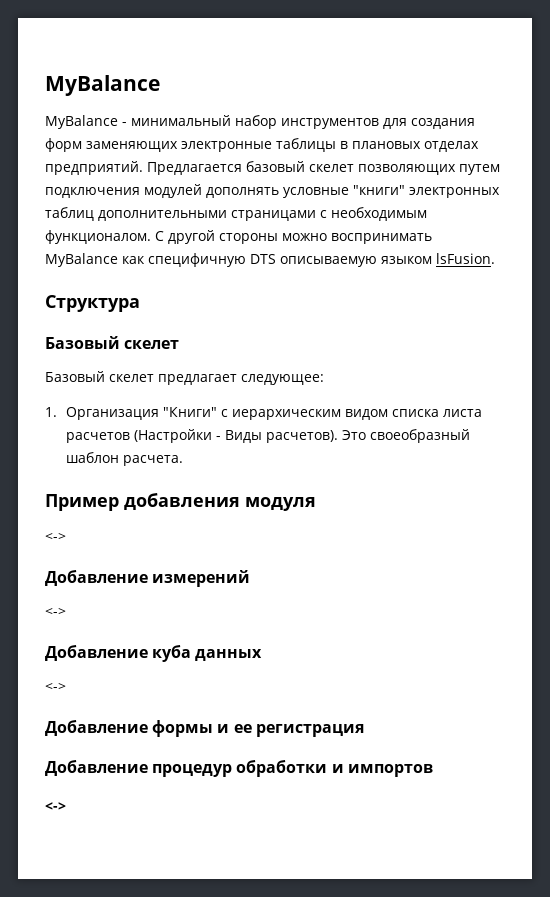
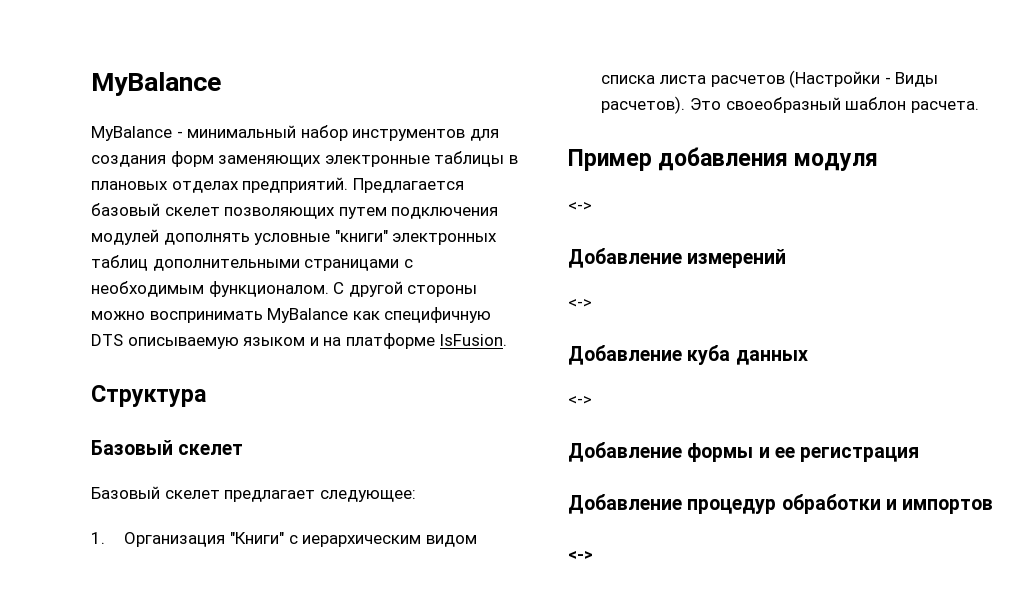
(432, 260) none -> [309,333,435,349] и на платформе

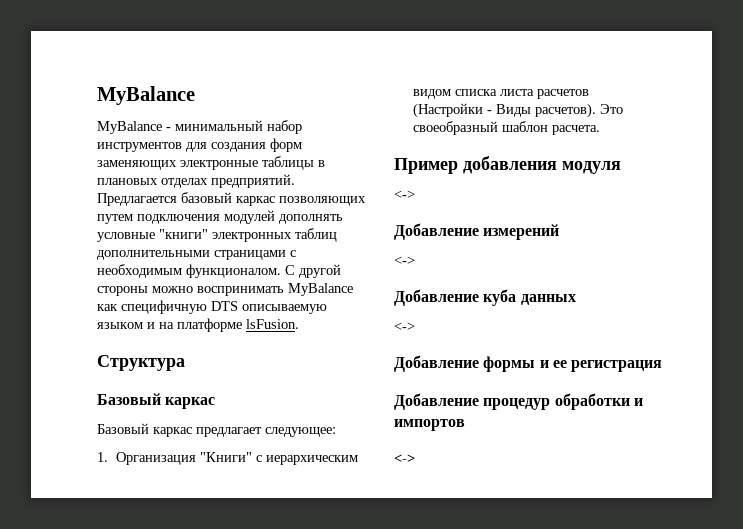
[164,207,220,216] скелет -> [236,196,275,206] каркас
[178,444,244,455] [91,486,220,499] скелет // Базовый скелет -> [165,397,216,409] [97,423,192,437] каркас // Базовый каркас

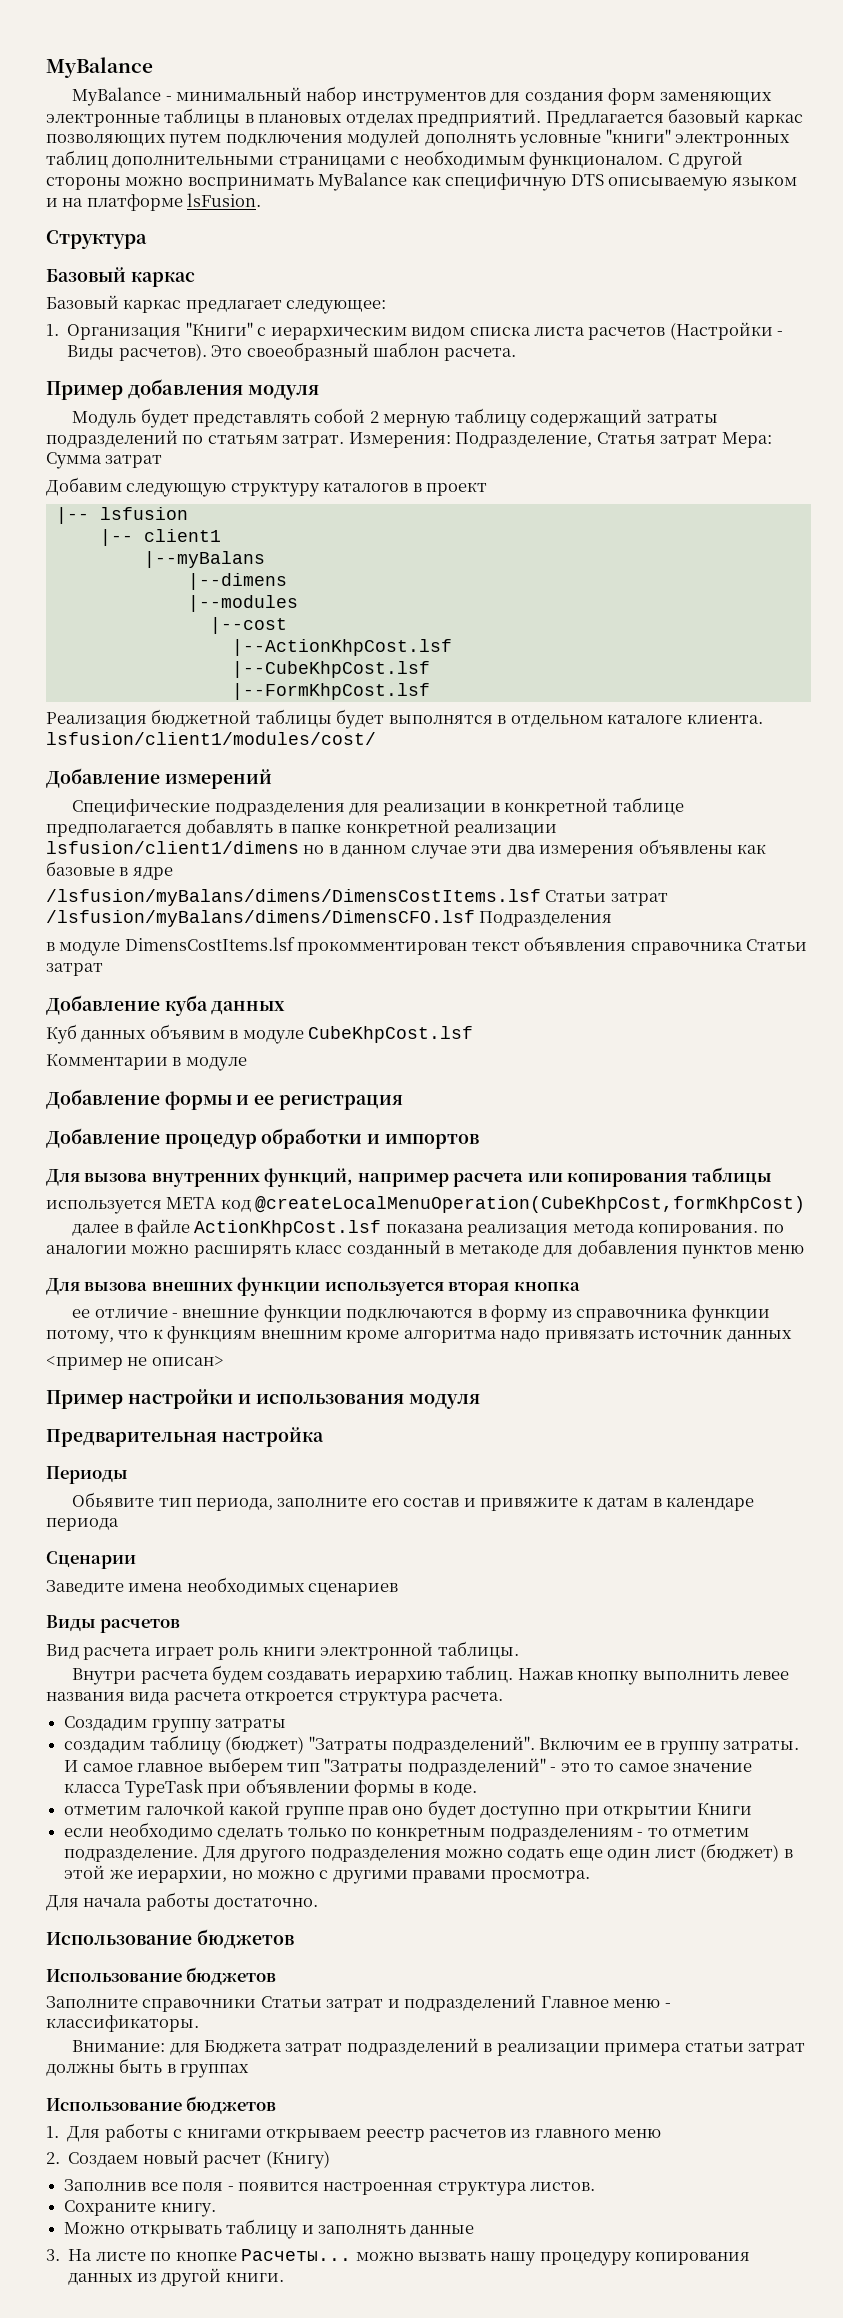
[394,190,415,199] [394,223,560,240] [394,256,415,265] [394,289,576,306] [394,322,415,331] <-> // Добавление измерений // <-> // Добавление куба данных // <-> -> [72,408,718,428] [46,430,772,448] [46,452,163,469] [46,477,488,497] [55,507,188,524] [99,529,221,546] [143,551,265,568] [187,573,287,590] [187,595,298,612] [209,617,287,634] [231,639,452,656] [231,661,430,678] [231,683,430,700] [46,709,763,729] [46,732,376,745] [46,768,272,789] [72,797,684,816] [46,818,558,837] [46,839,767,859] [46,861,173,880] [46,889,668,906] [46,910,613,927] [46,936,808,956] [46,963,103,976] [46,995,286,1016] [46,1024,474,1044] [46,1054,247,1071] Модуль будет представлять собой 2 мерную таблицу содержащий затраты подразделений по статьям затрат. Измерения: Подразделение, Статья затрат Мера: Сумма затрат // Добавим следующую структуру каталогов в проект // |-- lsfusion // |-- client1 // |--myBalans // |--dimens // |--modules // |--cost // |--ActionKhpCost.lsf // |--CubeKhpCost.lsf // |--FormKhpCost.lsf // Реализация бюджетной таблицы будет выполнятся в отдельном каталоге клиента. lsfusion/client1/modules/cost/ // Добавление измерений // Специфические подразделения для реализации в конкретной таблице предполагается добавлять в папке конкретной реализации lsfusion/client1/dimens но в данном случае эти два измерения объявлены как базовые в ядре // /lsfusion/myBalans/dimens/DimensCostItems.lsf Статьи затрат /lsfusion/myBalans/dimens/DimensCFO.lsf Подразделения // в модуле DimensCostItems.lsf прокомментирован текст объявления справочника Статьи затрат // Добавление куба данных // Куб данных объявим в модуле CubeKhpCost.lsf // Комментарии в модуле
[394,454,415,463] <-> -> [46,1167,772,1187] [46,1196,806,1214] [72,1219,784,1237] [46,1239,804,1259] [46,1277,580,1296] [72,1305,770,1323] [46,1326,792,1344] [46,1356,224,1370] [46,1389,480,1409] [46,1427,324,1447] [46,1466,128,1484] [72,1492,755,1511] [46,1518,119,1531] [46,1551,136,1569] [46,1577,399,1596] [46,1615,181,1633] [46,1641,519,1660] [72,1665,790,1685] [46,1691,504,1706] [64,1716,287,1733] [64,1735,800,1755] [64,1757,753,1776] [64,1778,477,1798] [64,1800,752,1820] [64,1822,750,1841] [64,1843,793,1863] [64,1865,590,1884] [46,1892,319,1911] [46,1929,294,1949] [46,1967,277,1986] [46,1994,671,2012] [46,2015,199,2032] [72,2038,806,2056] [46,2058,250,2078] [46,2096,277,2115] [46,2123,662,2142] [46,2150,330,2169] [64,2179,596,2196] [64,2200,216,2217] [64,2219,475,2239] [46,2249,751,2266] [68,2268,284,2287] Для вызова внутренних функций, например расчета или копирования таблицы // используется МЕТА код @createLocalMenuOperation(CubeKhpCost,formKhpCost) // далее в файле ActionKhpCost.lsf показана реализация метода копирования. по аналогии можно расширять класс созданный в метакоде для добавления пунктов меню // Для вызова внешних функции используется вторая кнопка // ее отличие - внешние функции подключаются в форму из справочника функции потому, что к функциям внешним кроме алгоритма надо привязать источник данных // <пример не описан> // Пример настройки и использования модуля // Предварительная настройка // Периоды // Обьявите тип периода, заполните его состав и привяжите к датам в календаре периода // Сценарии // Заведите имена необходимых сценариев // Виды расчетов // Вид расчета играет роль книги электронной таблицы. // Внутри расчета будем создавать иерархию таблиц. Нажав кнопку выполнить левее названия вида расчета откроется структура расчета. // Создадим группу затраты // создадим таблицу (бюджет) "Затраты подразделений". Включим ее в группу затраты. И самое главное выберем тип "Затраты подразделений" - это то самое значение класса TypeTask при объявлении формы в коде. // отметим галочкой какой группе прав оно будет доступно при открытии Книги // если необходимо сделать только по конкретным подразделениям - то отметим подразделение. Для другого подразделения можно содать еще один лист (бюджет) в этой же иерархии, но можно с другими правами просмотра. // Для начала работы достаточно. // Использование бюджетов // Использование бюджетов // Заполните справочники Статьи затрат и подразделений Главное меню - классификаторы. // Внимание: для Бюджета затрат подразделений в реализации примера статьи затрат должны быть в группах // Использование бюджетов // 1. Для работы с книгами открываем реестр расчетов из главного меню // 2. Создаем новый расчет (Книгу) // Заполнив все поля - появится настроенная структура листов. // Сохраните книгу. // Можно открывать таблицу и заполнять данные // 3. На листе по кнопке Расчеты... можно вызвать нашу процедуру копирования данных из другой книги.

